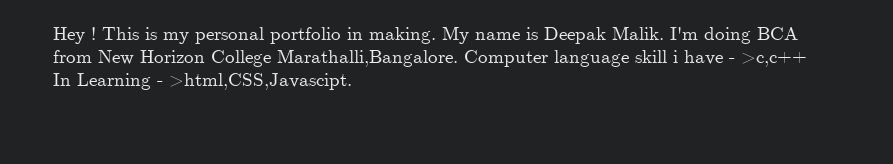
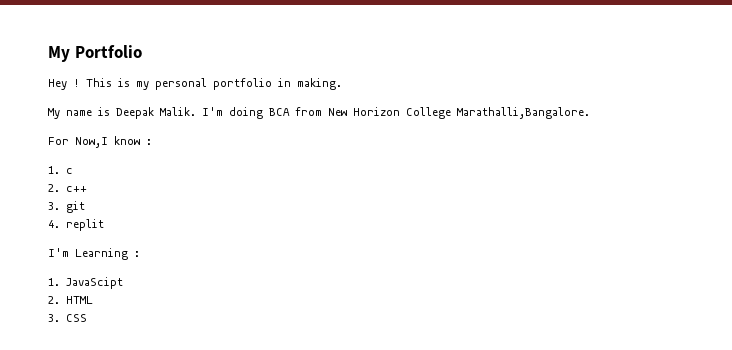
(53, 35) none -> [48,45,142,62] My Portfolio //
(436, 35) none -> (342, 84) //
[464,50,807,67] [53,73,352,90] Computer language skill i have - >c,c++ In Learning - >html,CSS,Javascipt. -> [48,136,152,148] [48,166,73,174] [48,184,87,192] [48,201,85,213] [48,219,104,231] [48,248,140,260] [48,277,123,289] [48,296,93,304] [48,314,87,322] // For Now,I know : // 1. c // 2. c++ // 3. git // 4. replit // I'm Learning : // 1. JavaScipt // 2. HTML // 3. CSS

